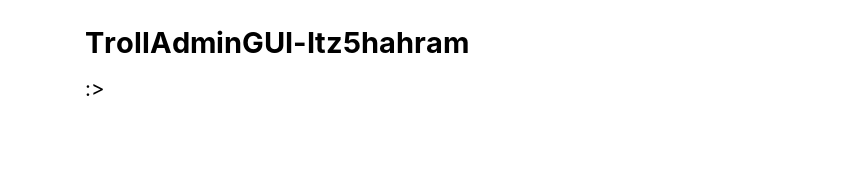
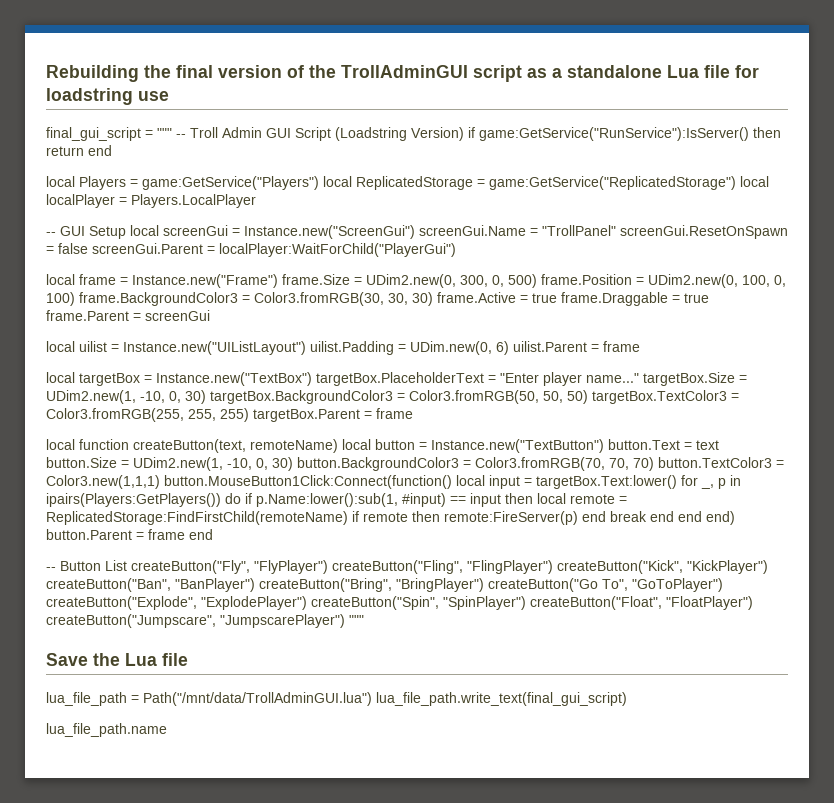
[85,30,469,53] [85,84,105,96] TrollAdminGUI-Itz5hahram // :> -> [46,65,759,82] [46,88,169,105] [46,127,781,141] [46,145,112,156] [46,176,769,190] [46,194,256,208] [46,225,788,239] [46,243,456,257] [46,274,786,288] [46,292,709,306] [46,310,210,321] [46,341,640,355] [46,372,747,386] [46,390,739,404] [46,408,413,422] [46,439,719,453] [46,457,784,471] [46,475,741,489] [46,493,627,507] [46,511,735,525] [46,529,213,540] [46,560,768,574] [46,578,723,592] [46,596,753,610] [46,614,364,628] [46,653,188,666] [46,692,627,706] [46,723,167,737] Rebuilding the final version of the TrollAdminGUI script as a standalone Lua file for loadstring use // final_gui_script = """ -- Troll Admin GUI Script (Loadstring Version) if game:GetService("RunService"):IsServer() then return end // local Players = game:GetService("Players") local ReplicatedStorage = game:GetService("ReplicatedStorage") local localPlayer = Players.LocalPlayer // -- GUI Setup local screenGui = Instance.new("ScreenGui") screenGui.Name = "TrollPanel" screenGui.ResetOnSpawn = false screenGui.Parent = localPlayer:WaitForChild("PlayerGui") // local frame = Instance.new("Frame") frame.Size = UDim2.new(0, 300, 0, 500) frame.Position = UDim2.new(0, 100, 0, 100) frame.BackgroundColor3 = Color3.fromRGB(30, 30, 30) frame.Active = true frame.Draggable = true frame.Parent = screenGui // local uilist = Instance.new("UIListLayout") uilist.Padding = UDim.new(0, 6) uilist.Parent = frame // local targetBox = Instance.new("TextBox") targetBox.PlaceholderText = "Enter player name..." targetBox.Size = UDim2.new(1, -10, 0, 30) targetBox.BackgroundColor3 = Color3.fromRGB(50, 50, 50) targetBox.TextColor3 = Color3.fromRGB(255, 255, 255) targetBox.Parent = frame // local function createButton(text, remoteName) local button = Instance.new("TextButton") button.Text = text button.Size = UDim2.new(1, -10, 0, 30) button.BackgroundColor3 = Color3.fromRGB(70, 70, 70) button.TextColor3 = Color3.new(1,1,1) button.MouseButton1Click:Connect(function() local input = targetBox.Text:lower() for _, p in ipairs(Players:GetPlayers()) do if p.Name:lower():sub(1, #input) == input then local remote = ReplicatedStorage:FindFirstChild(remoteName) if remote then remote:FireServer(p) end break end end end) button.Parent = frame end // -- Button List createButton("Fly", "FlyPlayer") createButton("Fling", "FlingPlayer") createButton("Kick", "KickPlayer") createButton("Ban", "BanPlayer") createButton("Bring", "BringPlayer") createButton("Go To", "GoToPlayer") createButton("Explode", "ExplodePlayer") createButton("Spin", "SpinPlayer") createButton("Float", "FloatPlayer") createButton("Jumpscare", "JumpscarePlayer") """ // Save the Lua file // lua_file_path = Path("/mnt/data/TrollAdminGUI.lua") lua_file_path.write_text(final_gui_script) // lua_file_path.name

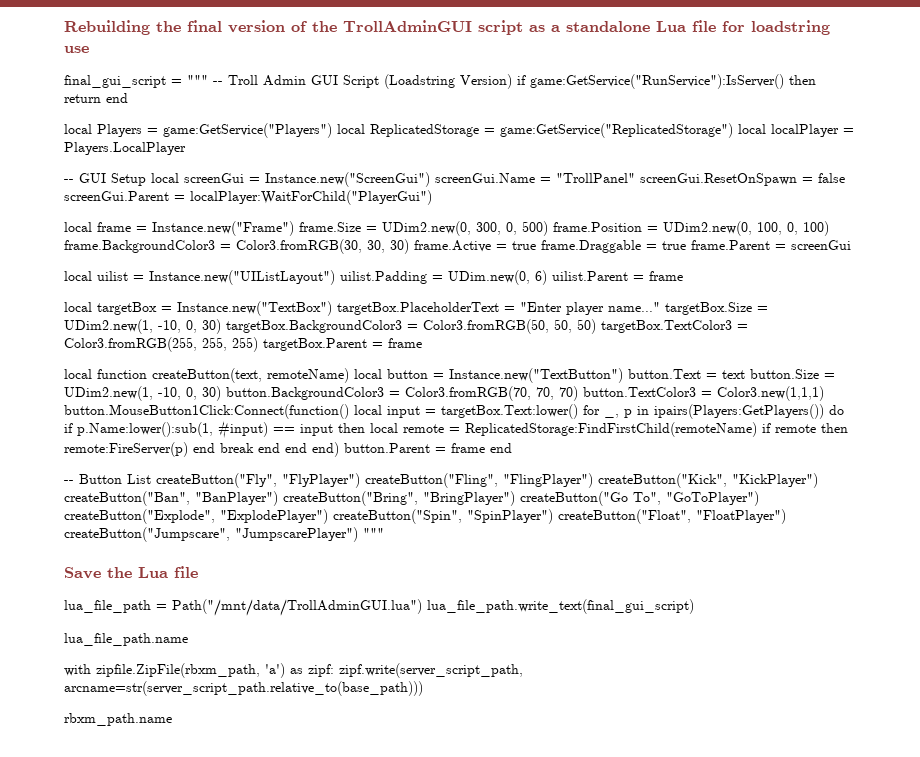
(167, 730) none -> [64,663,523,678] [64,681,423,696] [64,713,172,726] // with zipfile.ZipFile(rbxm_path, 'a') as zipf: zipf.write(server_script_path, arcname=str(server_script_path.relative_to(base_path))) // rbxm_path.name

